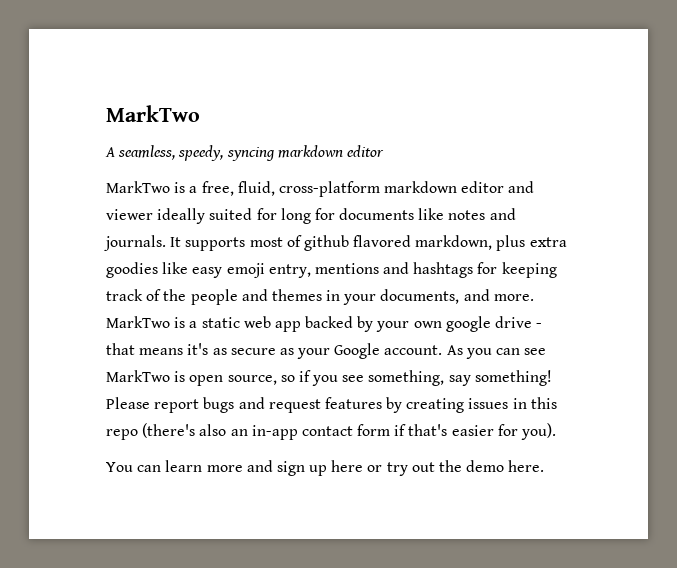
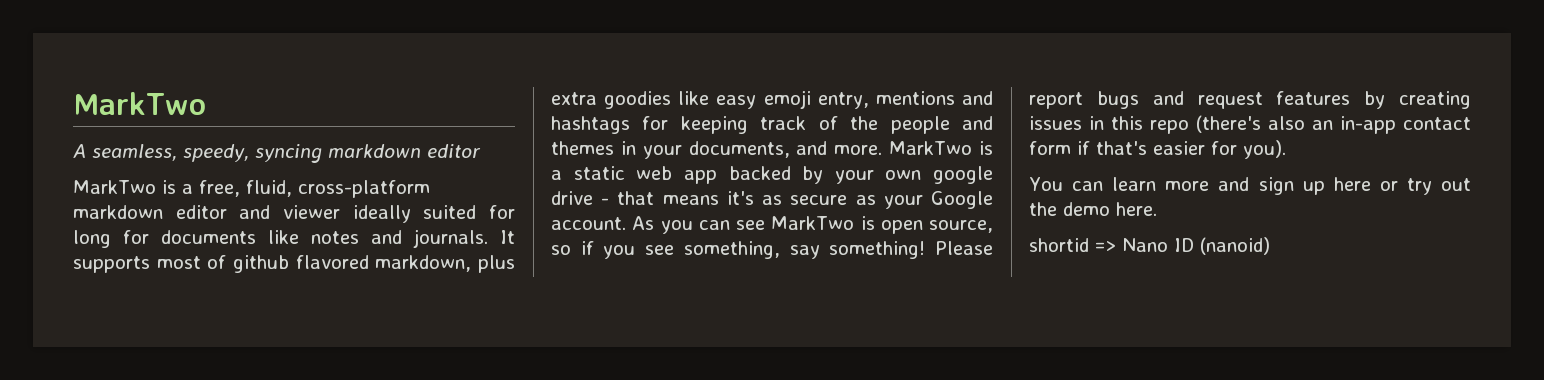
(545, 466) none -> [1029,237,1270,255] // shortid => Nano ID (nanoid)

